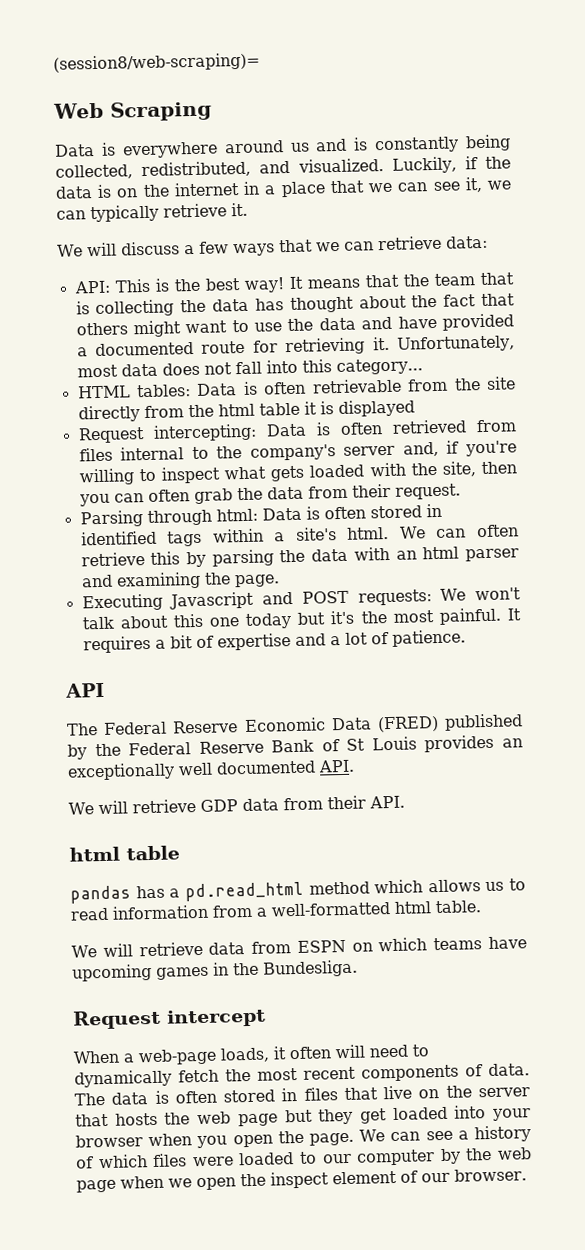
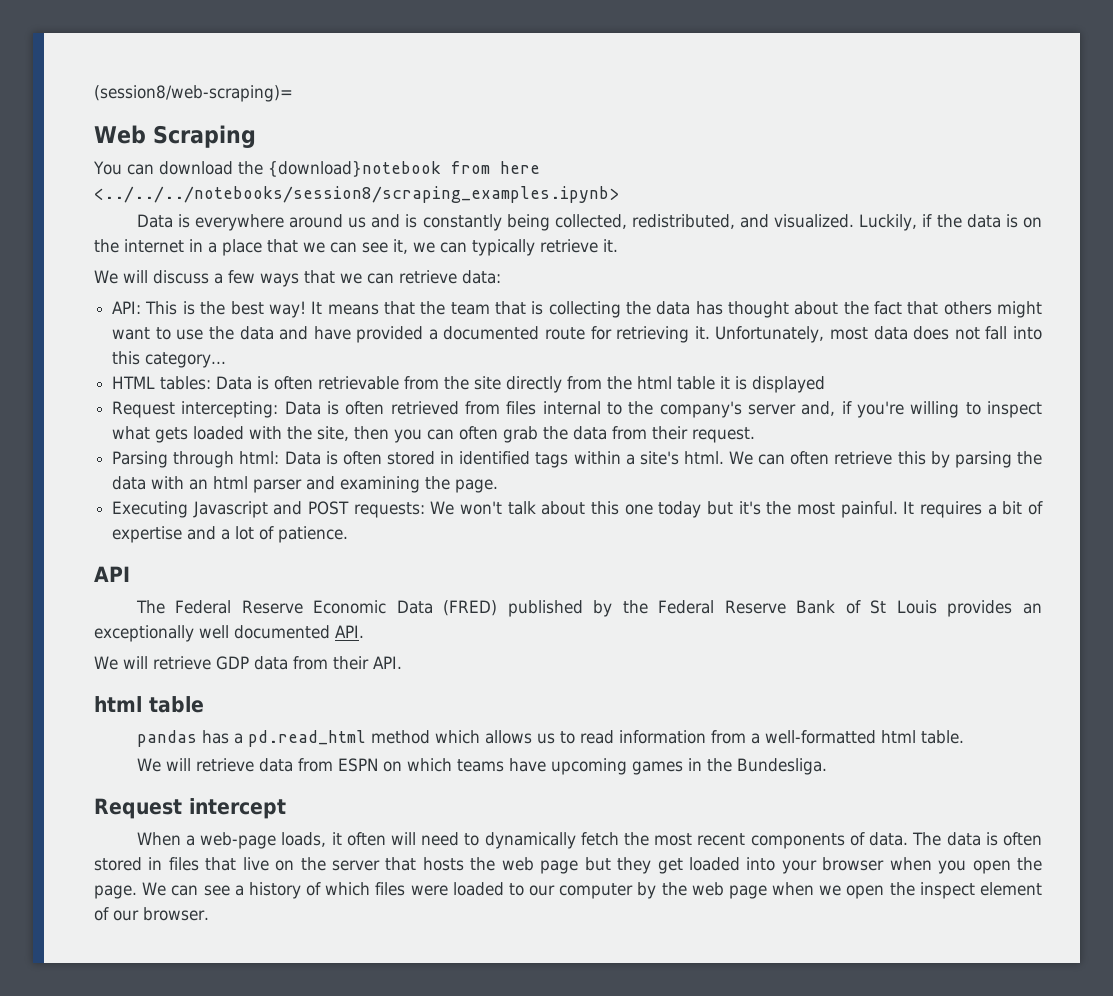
(212, 111) none -> [93,161,540,177] [94,186,619,203] // You can download the {download}notebook from here <../../../notebooks/session8/scraping_examples.ipynb>

